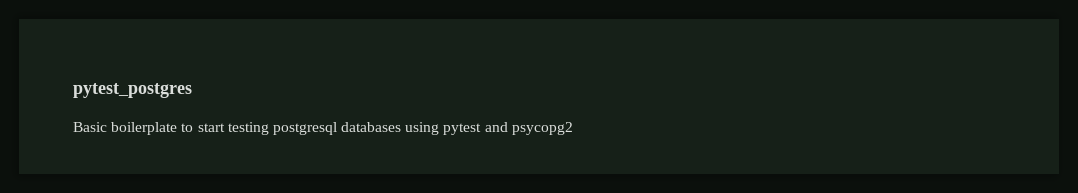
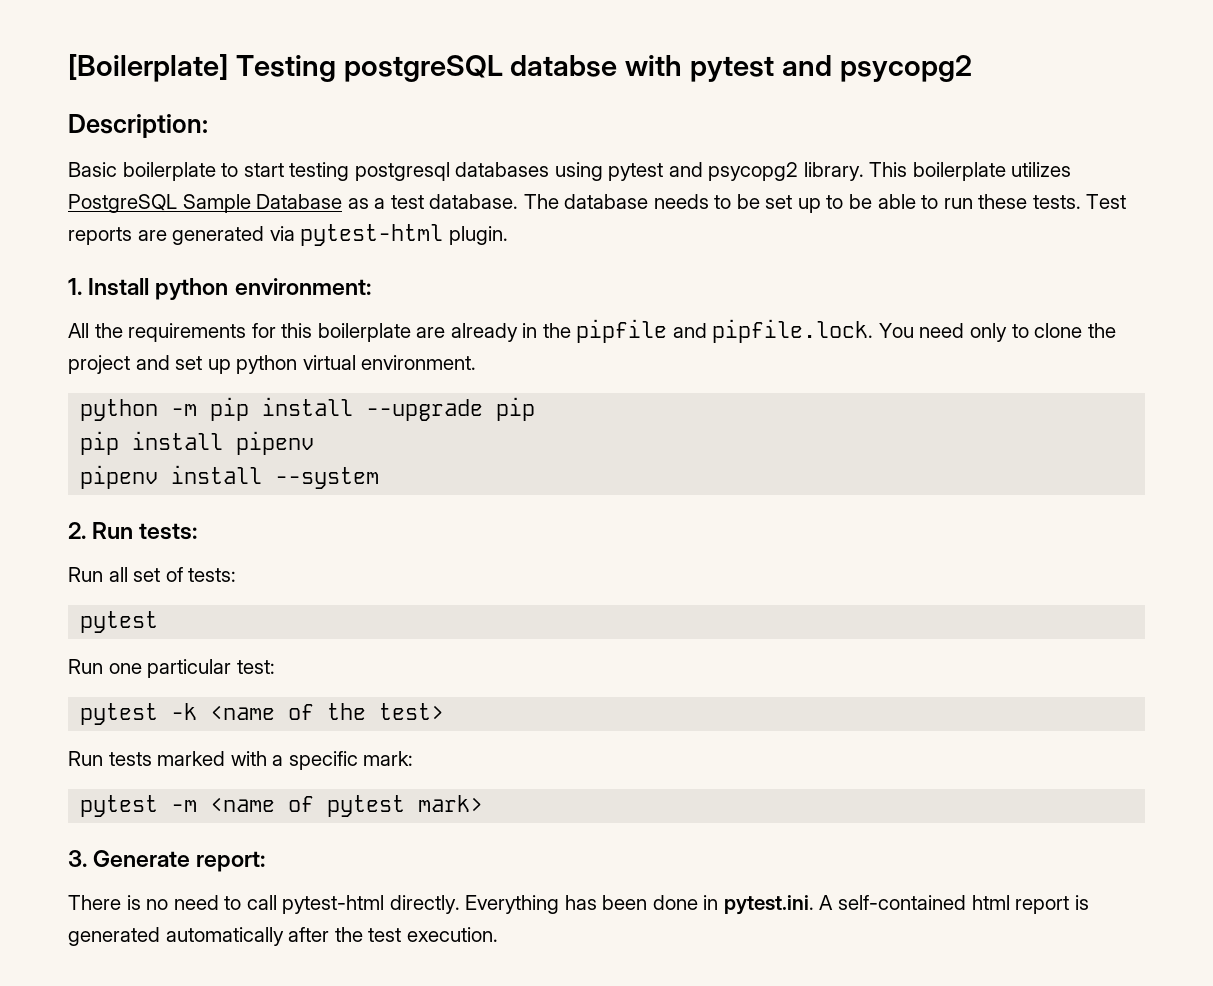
[73,83,192,98] pytest_postgres -> [68,54,972,82] [68,114,208,138] [Boilerplate] Testing postgreSQL databse with pytest and psycopg2 // Description:
(573, 128) none -> [803,162,1072,181] [68,194,1127,213] [68,224,508,246] [68,278,371,300] [68,319,1116,343] [68,355,477,374] [80,397,536,421] [80,431,315,455] [80,465,380,489] [68,522,198,540] [68,567,237,582] [80,611,159,633] [68,659,275,678] [80,703,445,725] [68,751,414,770] [80,795,484,817] [68,850,266,872] [68,895,1089,915] [68,927,498,946] library. This boilerplate utilizes PostgreSQL Sample Database as a test database. The database needs to be set up to be able to run these tests. Test reports are generated via pytest-html plugin. // 1. Install python environment: // All the requirements for this boilerplate are already in the pipfile and pipfile.lock. You need only to clone the project and set up python virtual environment. // python -m pip install --upgrade pip // pip install pipenv // pipenv install --system // 2. Run tests: // Run all set of tests: // pytest // Run one particular test: // pytest -k <name of the test> // Run tests marked with a specific mark: // pytest -m <name of pytest mark> // 3. Generate report: // There is no need to call pytest-html directly. Everything has been done in pytest.ini. A self-contained html report is generated automatically after the test execution.

